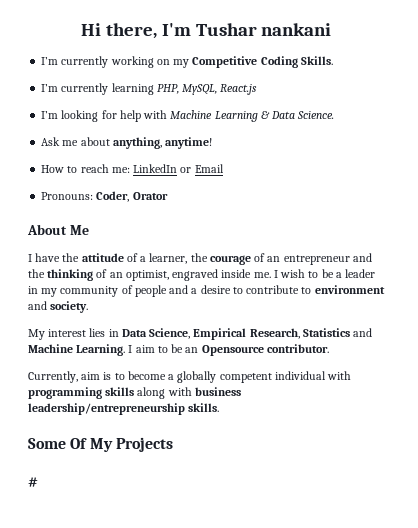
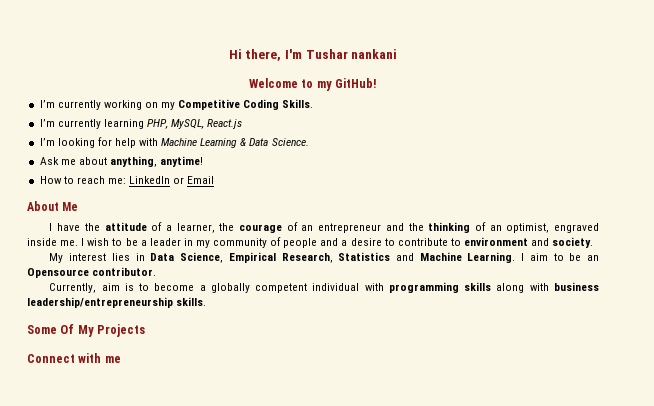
(332, 29) none -> [248,78,378,91] // Welcome to my GitHub!
[41,191,168,202] // Pronouns: Coder, Orator -> (215, 180) none
[28,477,38,487] # -> [27,353,121,363] Connect with me

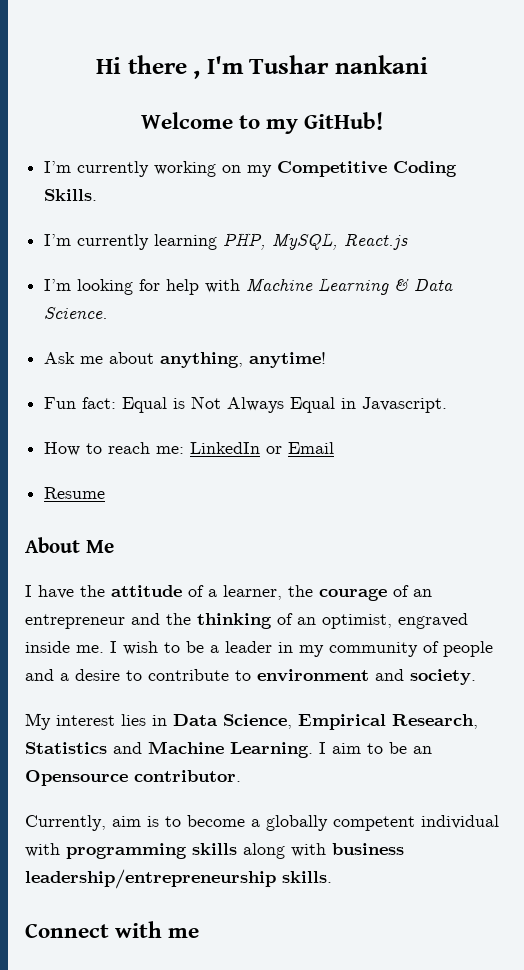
[245,49,282,61] there, -> [127,55,201,79] there ,
(204, 161) none -> [44,396,448,413] // Fun fact: Equal is Not Always Equal in Javascript.
(215, 180) none -> [44,487,106,499] // Resume
[27,324,146,337] // Some Of My Projects -> (332, 877) none

